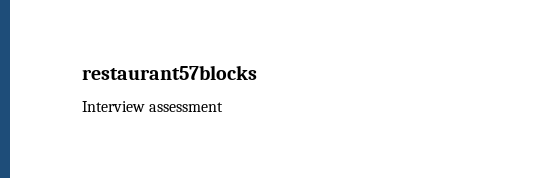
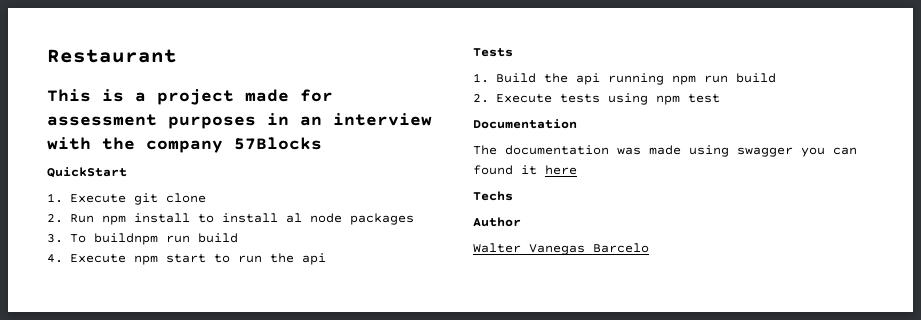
[82,65,257,80] [82,101,224,112] restaurant57blocks // Interview assessment -> [47,49,177,63] [47,89,333,105] [47,113,432,129] [47,137,322,153] [47,167,127,178] [47,193,206,205] [47,213,414,225] [47,233,238,245] [47,253,326,265] [473,48,513,57] [473,73,776,85] [473,93,720,105] [473,119,577,129] [473,145,857,157] [473,165,577,175] [473,191,513,201] [473,217,521,227] [473,243,649,255] Restaurant // This is a project made for assessment purposes in an interview with the company 57Blocks // QuickStart // 1. Execute git clone // 2. Run npm install to install al node packages // 3. To buildnpm run build // 4. Execute npm start to run the api // Tests // 1. Build the api running npm run build // 2. Execute tests using npm test // Documentation // The documentation was made using swagger you can found it here // Techs // Author // Walter Vanegas Barcelo

